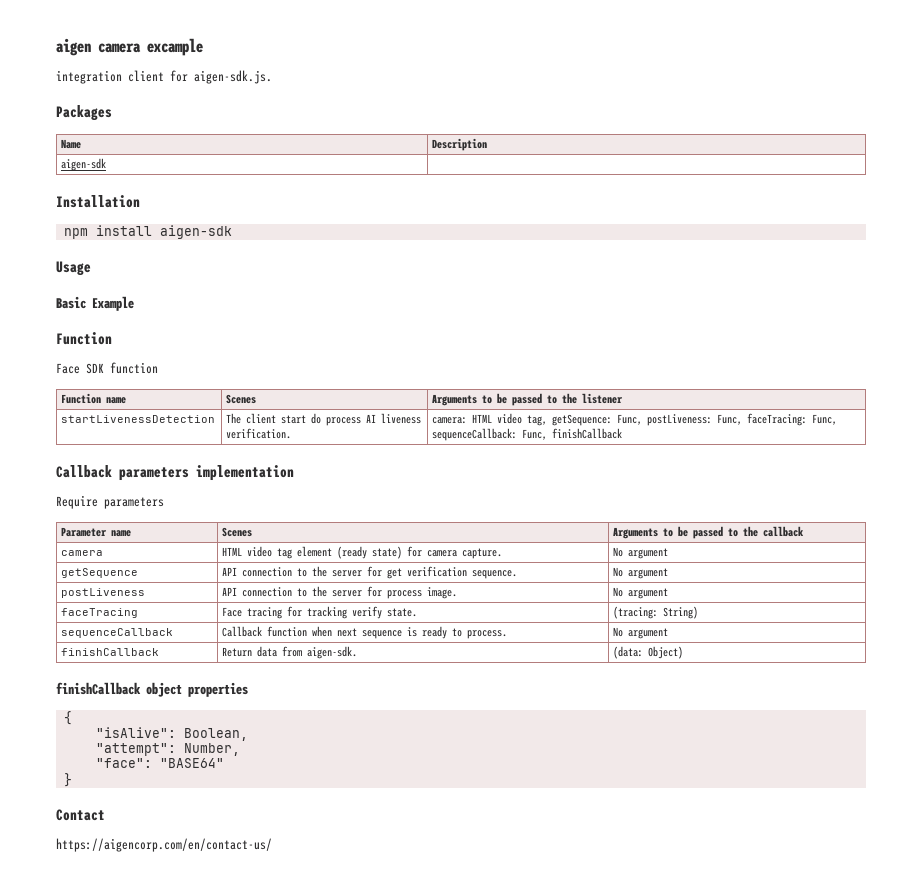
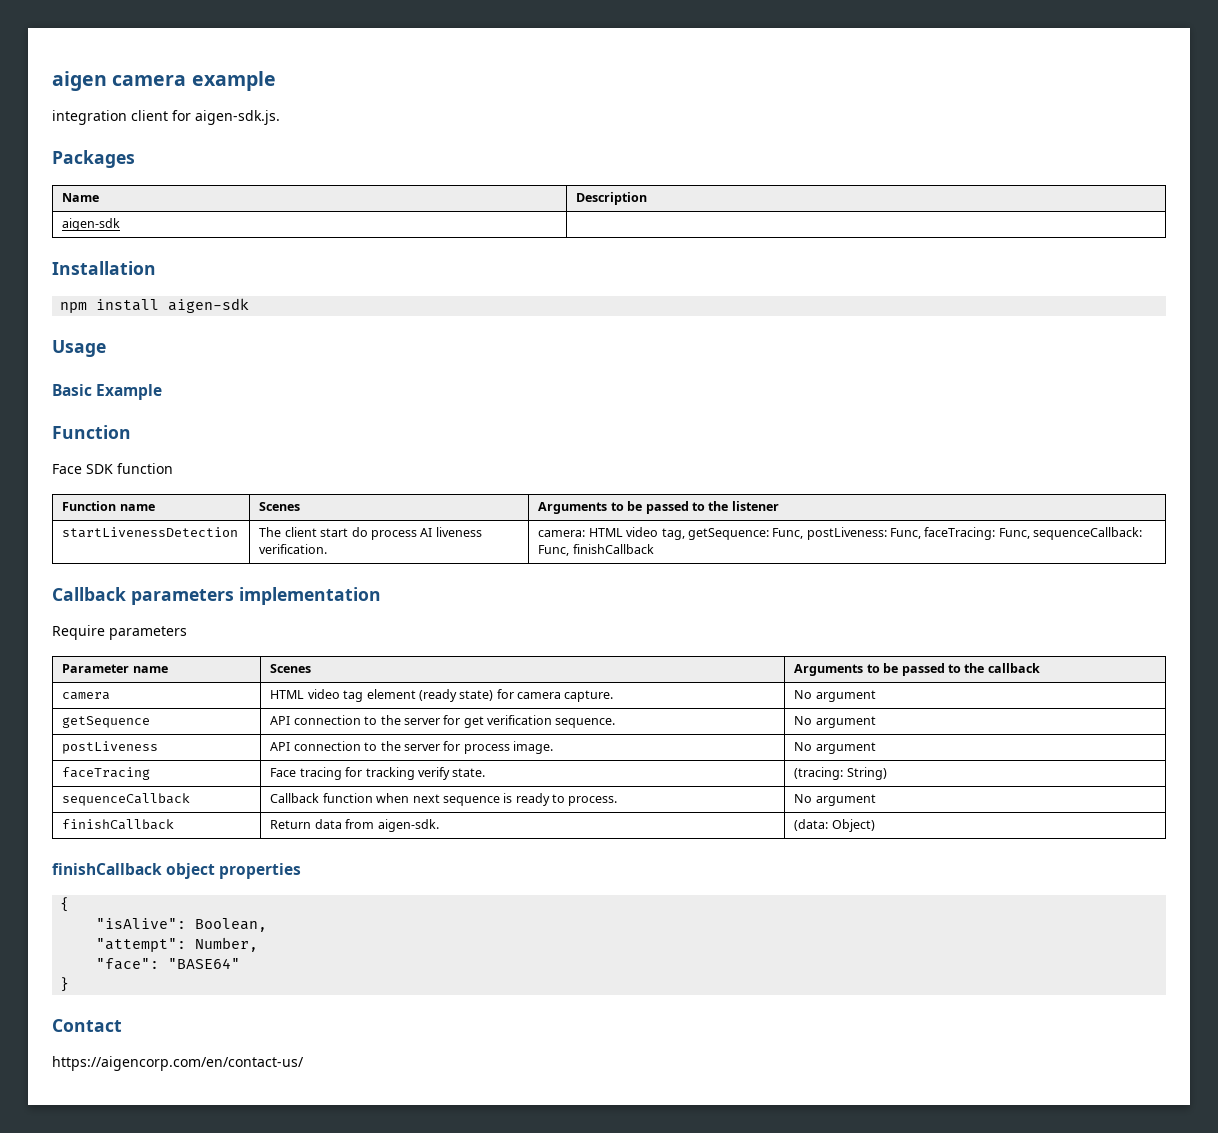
[147,38,203,56] excample -> [191,71,276,91] example

